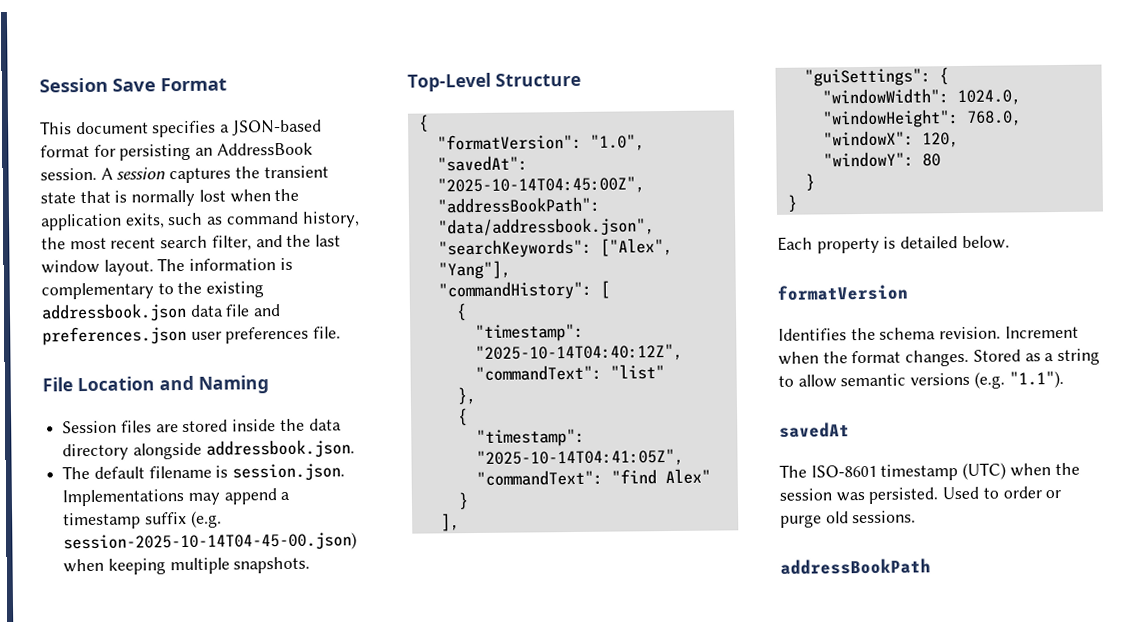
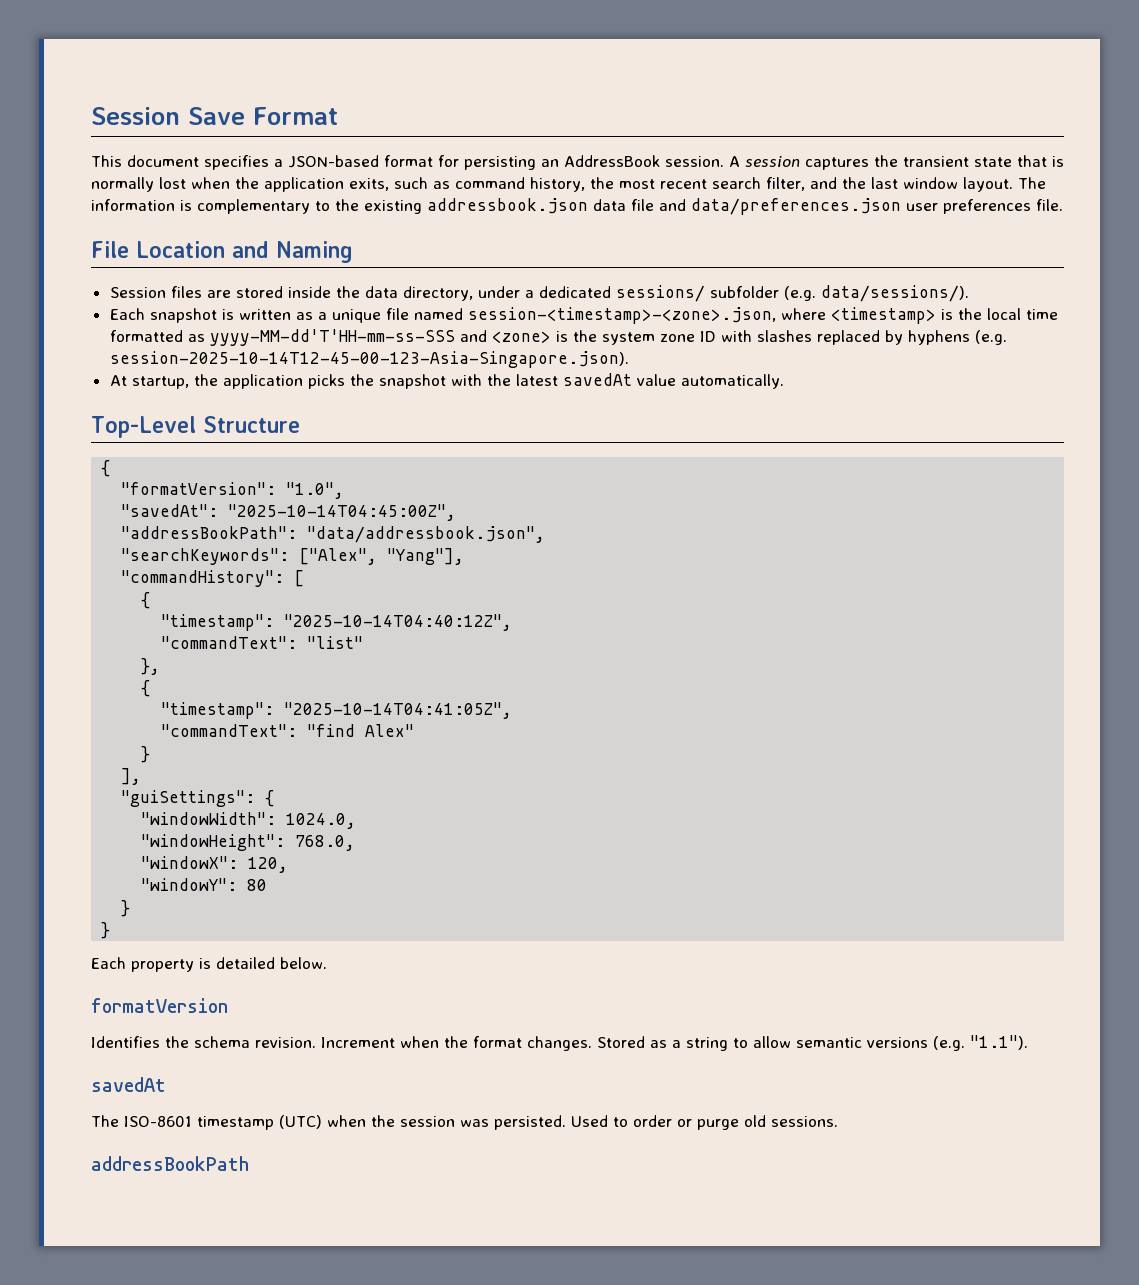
[42,325,187,346] preferences.json -> [691,198,901,215] data/preferences.json
[62,439,355,461] [62,463,346,482] [62,488,291,507] [63,510,222,530] [63,532,358,553] [63,556,311,575] directory alongside addressbook.json. // The default filename is session.json. Implementations may append a timestamp suffix (e.g. session-2025-10-14T04-45-00.json) when keeping multiple snapshots. -> [402,285,969,302] [109,307,1058,324] [109,329,1007,346] [109,351,629,368] [109,373,784,389] directory, under a dedicated sessions/ subfolder (e.g. data/sessions/). // Each snapshot is written as a unique file named session-<timestamp>-<zone>.json, where <timestamp> is the local time formatted as yyyy-MM-dd'T'HH-mm-ss-SSS and <zone> is the system zone ID with slashes replaced by hyphens (e.g. session-2025-10-14T12-45-00-123-Asia-Singapore.json). // At startup, the application picks the snapshot with the latest savedAt value automatically.

